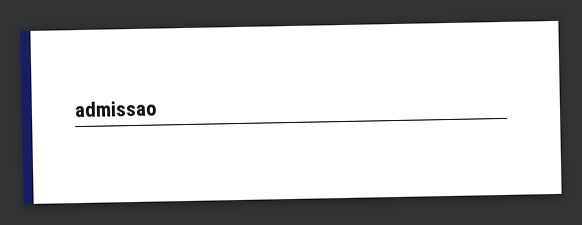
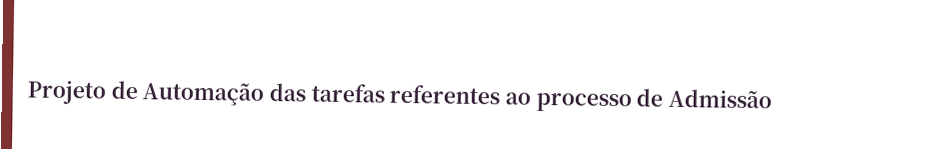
[74,100,158,118] admissao -> [27,79,773,113] Projeto de Automação das tarefas referentes ao processo de Admissão

